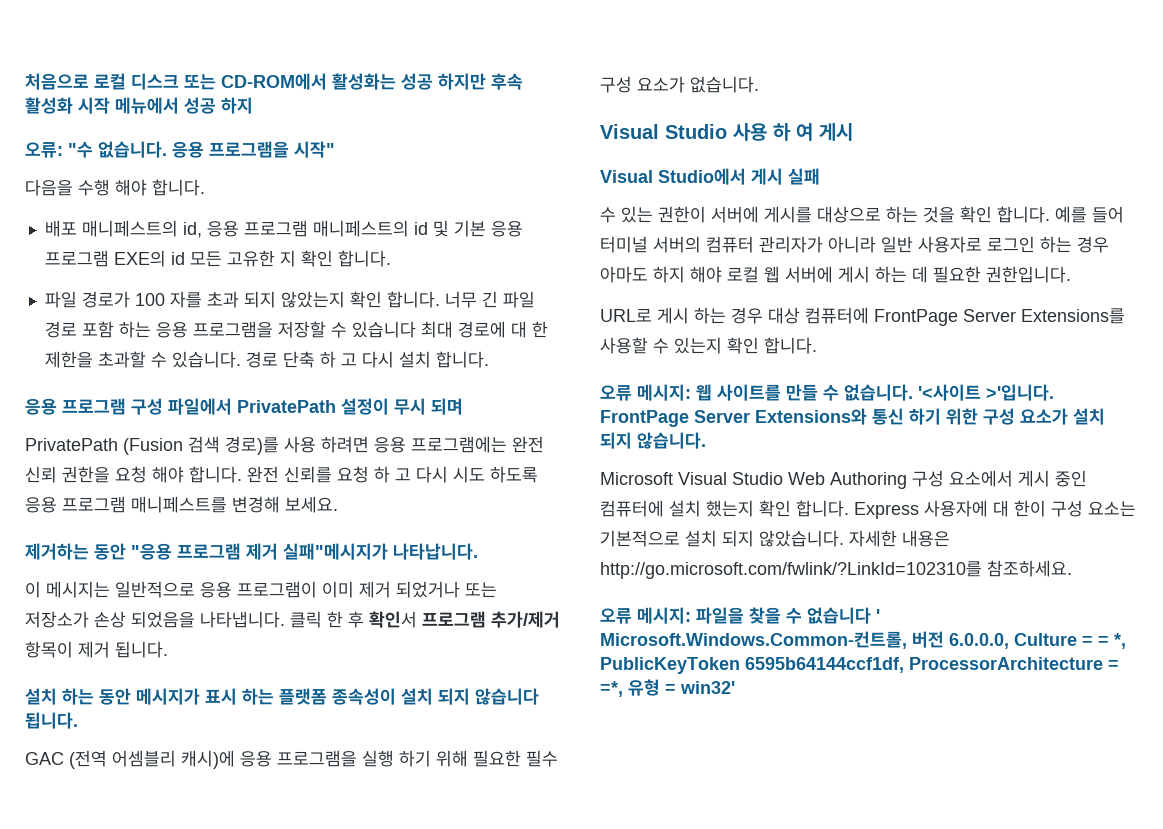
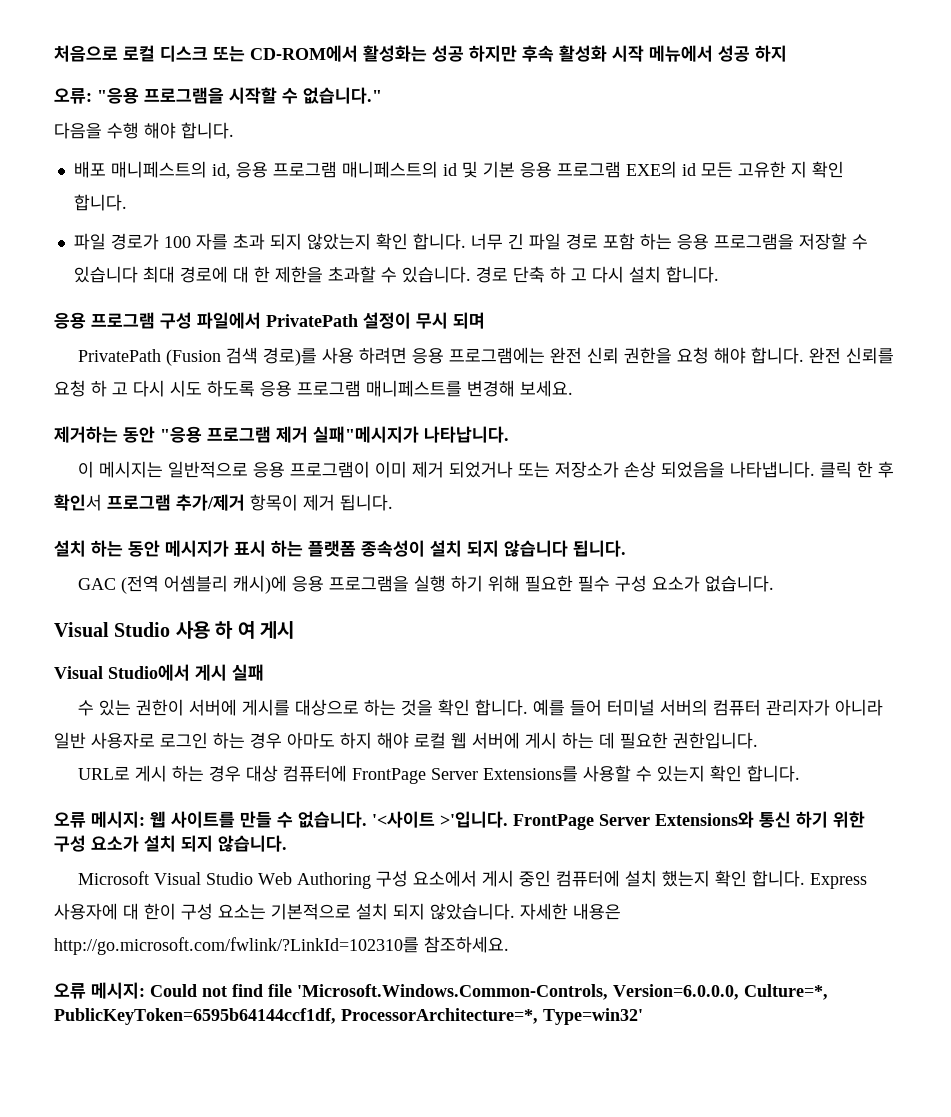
[68,141,335,158] "수 없습니다. 응용 프로그램을 시작" -> [97,87,382,104] "응용 프로그램을 시작할 수 없습니다."
[696,607,880,624] [600,631,1126,649] [600,657,1119,674] [600,679,735,697] 파일을 찾을 수 없습니다 ' Microsoft.Windows.Common-컨트롤, 버전 6.0.0.0, Culture = = *, PublicKeyToken 6595b64144ccf1df, ProcessorArchitecture = =*, 유형 = win32' -> [150,984,828,1000] [54,1008,643,1025] Could not find file 'Microsoft.Windows.Common-Controls, Version=6.0.0.0, Culture=*, PublicKeyToken=6595b64144ccf1df, ProcessorArchitecture=*, Type=win32'

